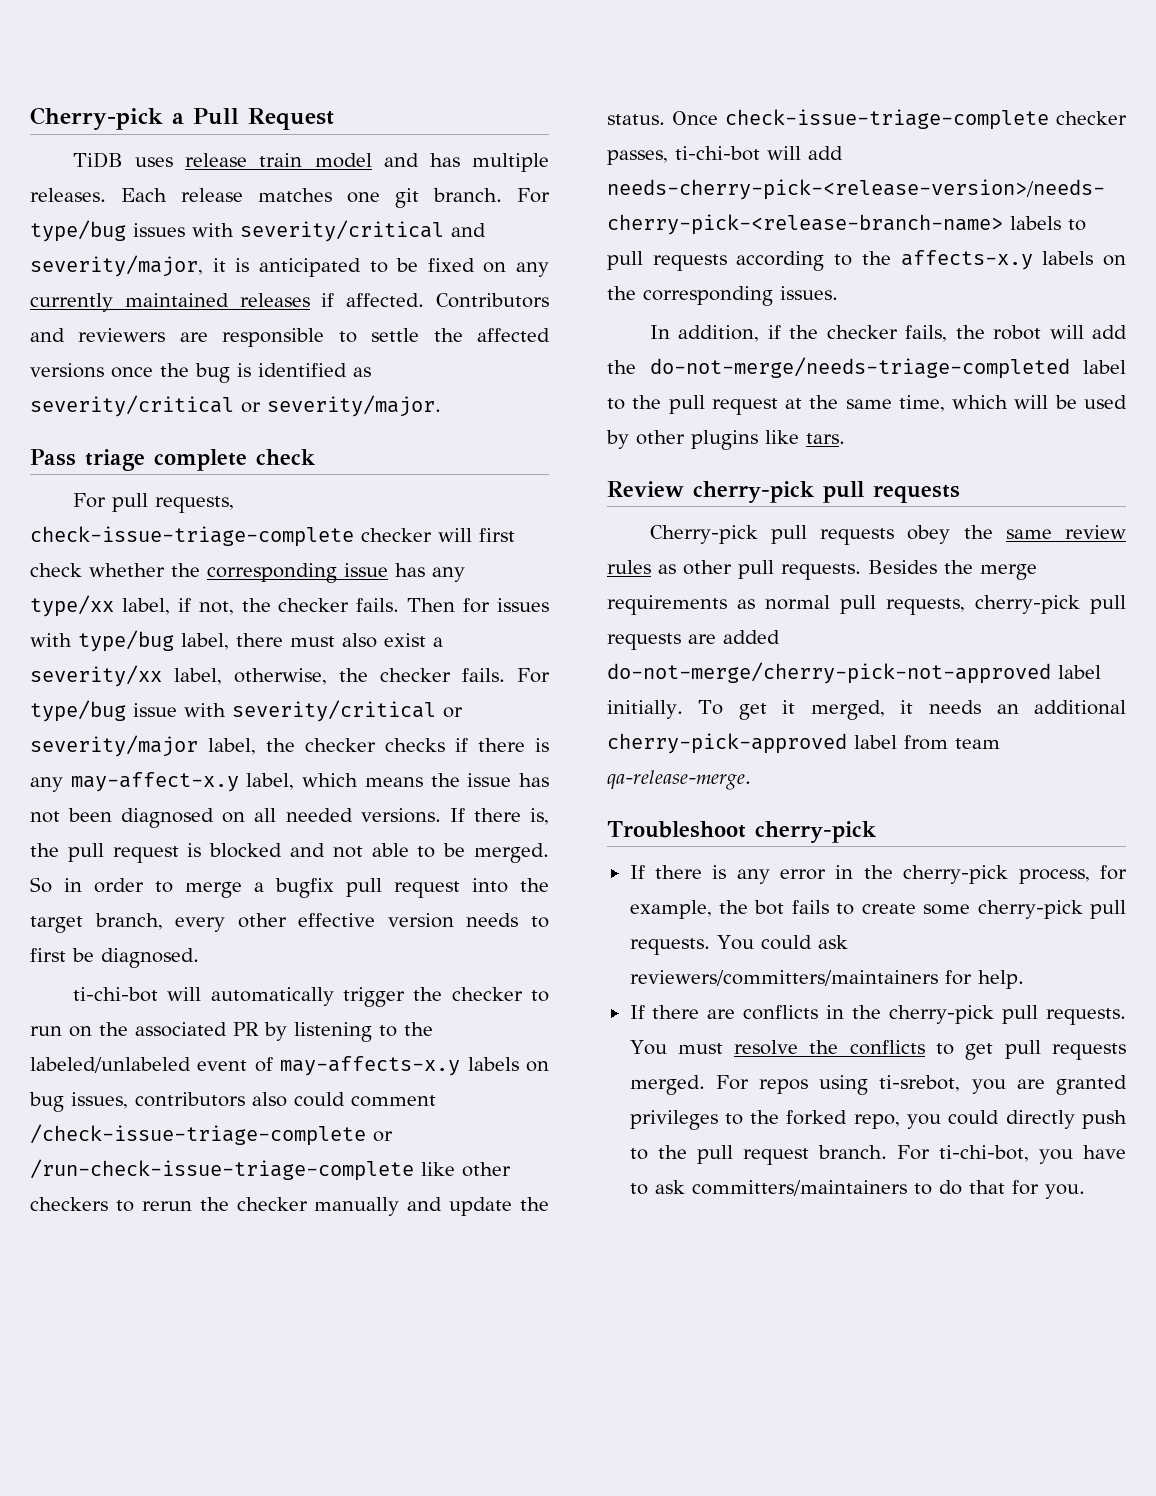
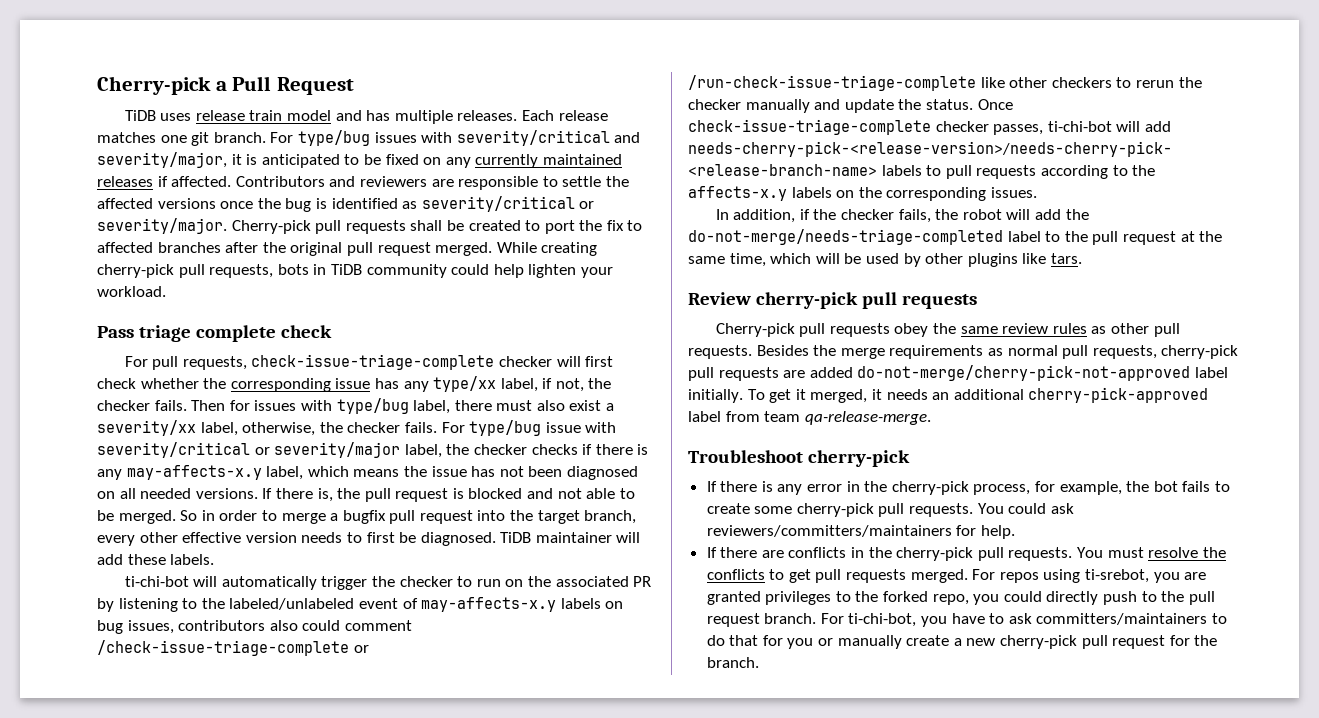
(441, 406) none -> [231,220,643,234] [97,242,598,256] [97,264,613,278] [97,286,166,297] Cherry-pick pull requests shall be created to port the fix to affected branches after the original pull request merged. While creating cherry-pick pull requests, bots in TiDB community could help lighten your workload.
[70,772,239,792] may-affect-x.y -> [126,465,262,480] may-affects-x.y
(199, 958) none -> [500,532,641,543] [97,554,215,565] TiDB maintainer will add these labels.
[1044,1184,1085,1199] you. -> [787,635,1218,649] [706,657,759,668] you or manually create a new cherry-pick pull request for the branch.

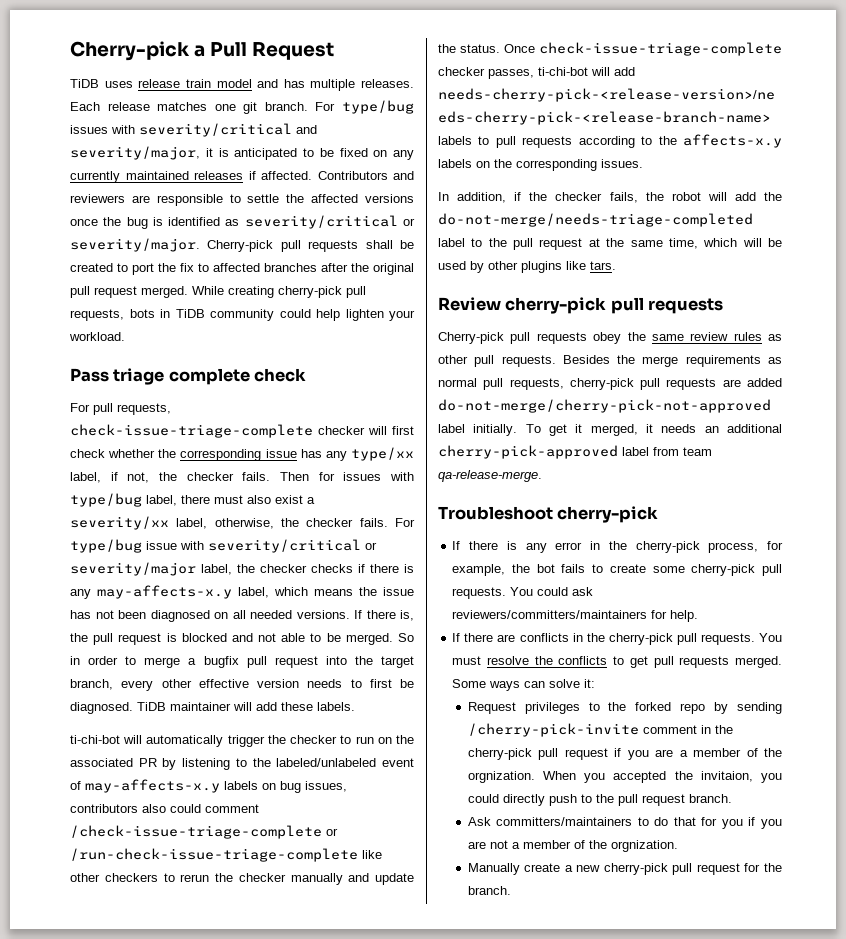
[972,569,1207,583] [706,591,969,605] For repos using ti-srebot, you are granted privileges to the forked repo, -> [452,679,596,691] [467,702,782,714] [467,723,733,737] [467,748,782,760] [467,771,753,783] Some ways can solve it: // Request privileges to the forked repo by sending /cherry-pick-invite comment in the cherry-pick pull request if you are a member of the orgnization. When you accepted the invitaion,
[820,613,1032,627] For ti-chi-bot, you have to ask -> [467,817,491,826] // Ask
[818,635,902,649] or manually -> [748,817,782,829] [467,840,678,852] [467,863,520,875] if you are not a member of the orgnization. // Manually

